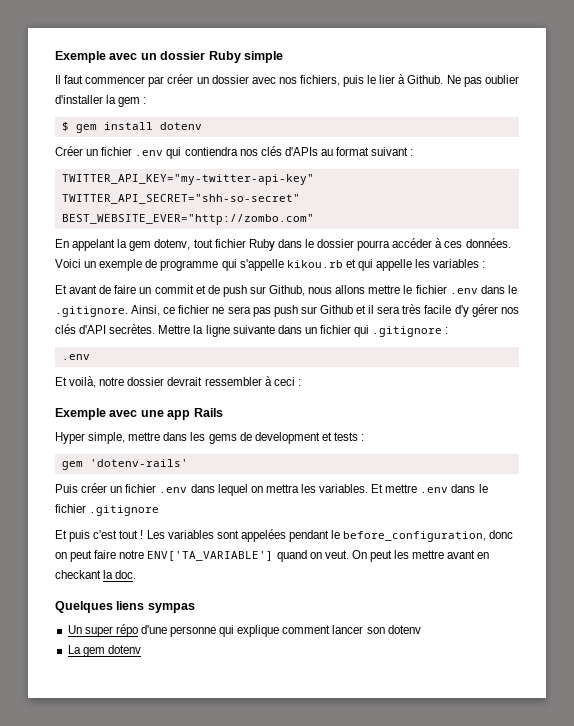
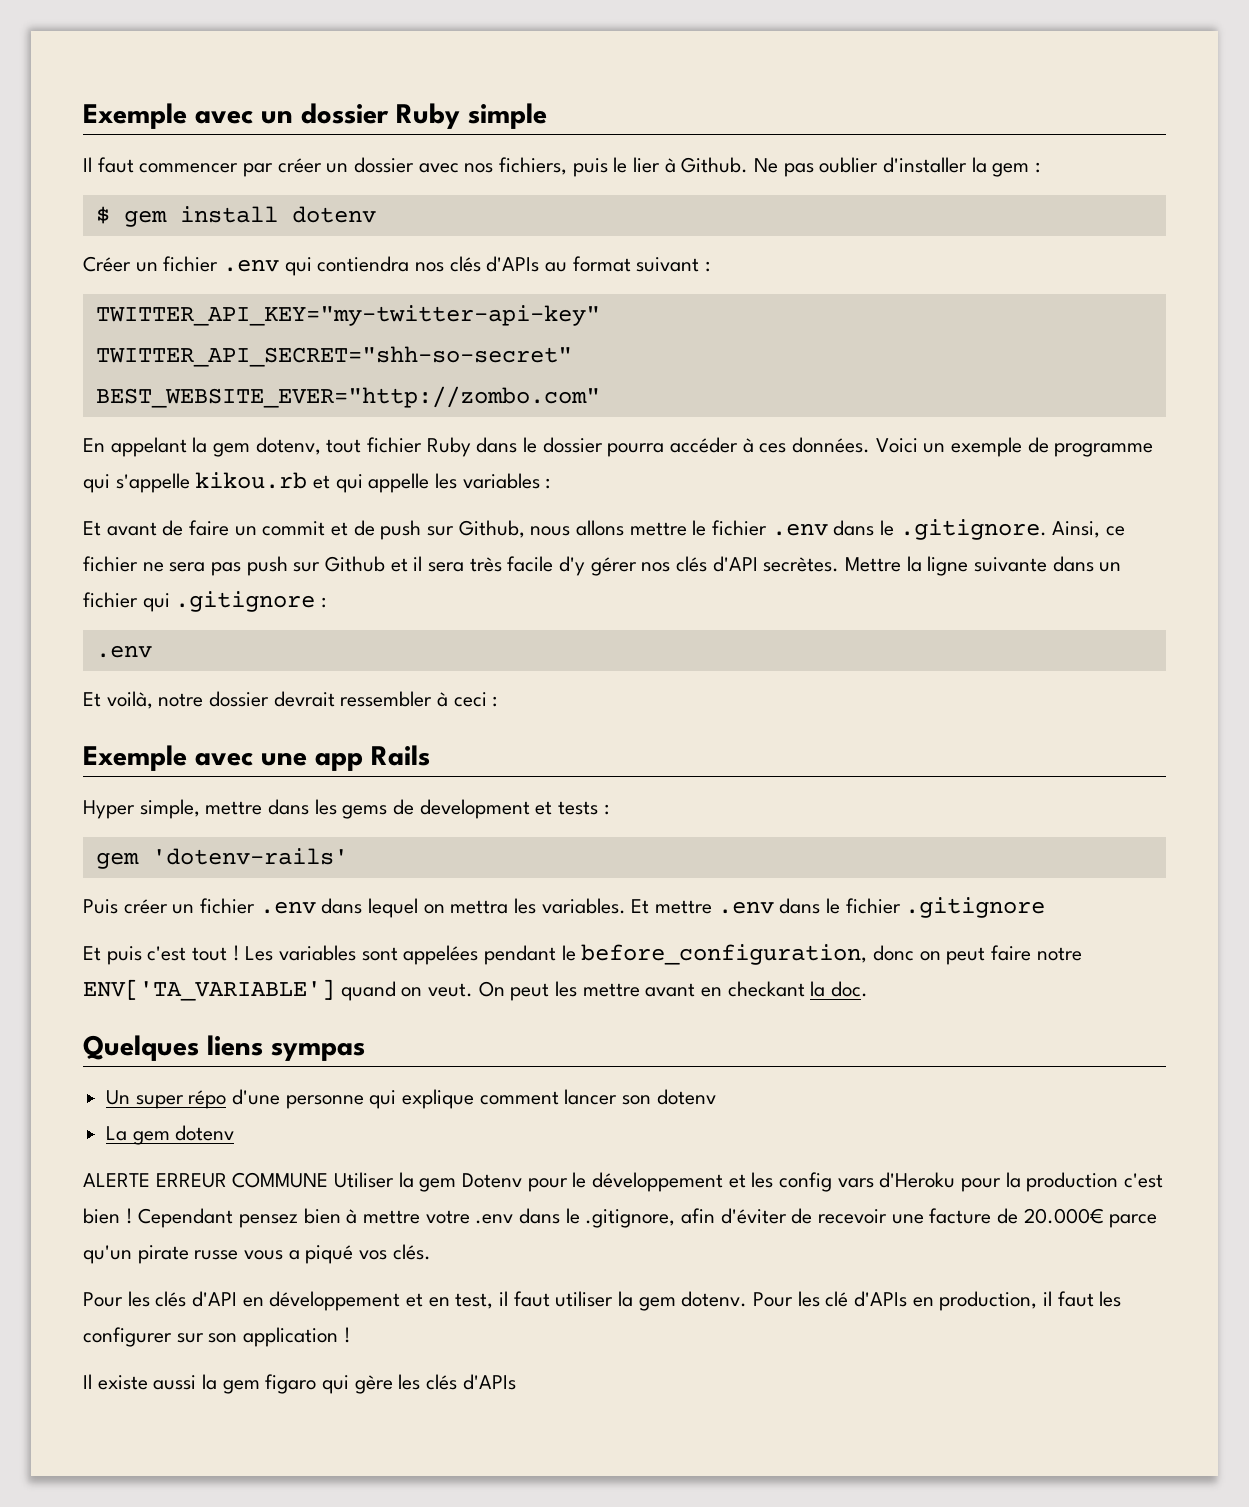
(141, 649) none -> [83,1172,1164,1192] [83,1208,1158,1228] [83,1244,431,1264] [83,1291,1122,1311] [83,1327,351,1347] [83,1374,516,1394] // ALERTE ERREUR COMMUNE Utiliser la gem Dotenv pour le développement et les config vars d'Heroku pour la production c'est bien ! Cependant pensez bien à mettre votre .env dans le .gitignore, afin d'éviter de recevoir une facture de 20.000€ parce qu'un pirate russe vous a piqué vos clés. // Pour les clés d'API en développement et en test, il faut utiliser la gem dotenv. Pour les clé d'APIs en production, il faut les configurer sur son application ! // Il existe aussi la gem figaro qui gère les clés d'APIs

